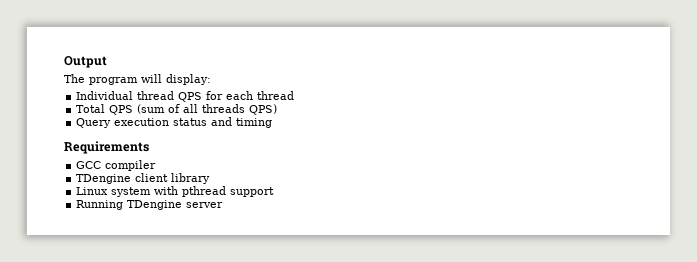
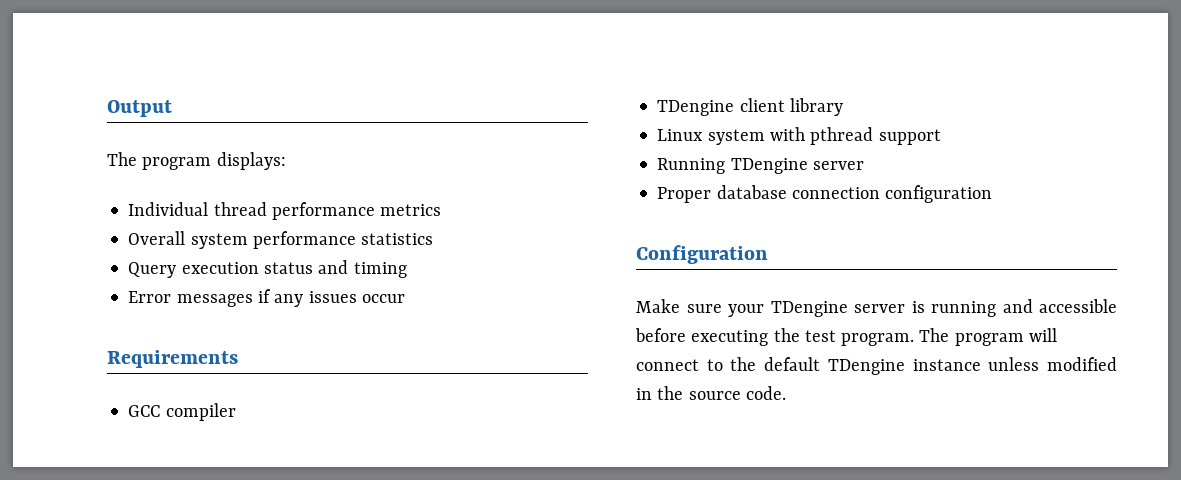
[141,74,211,85] will display: -> [216,152,286,170] displays:
[178,91,295,102] [76,104,278,115] QPS for each thread // Total QPS (sum of all threads QPS) -> [271,202,442,220] [128,231,434,249] performance metrics // Overall system performance statistics
(273, 123) none -> [128,289,405,307] // Error messages if any issues occur
(224, 205) none -> [657,185,993,203] [636,245,768,264] [636,299,1117,317] [635,328,1057,346] [636,357,1117,375] [636,386,786,400] // Proper database connection configuration // Configuration // Make sure your TDengine server is running and accessible before executing the test program. The program will connect to the default TDengine instance unless modified in the source code.

